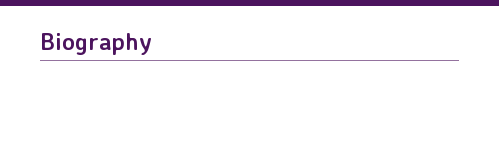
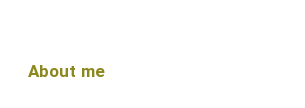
[40,33,152,55] Biography -> [28,65,105,77] About me

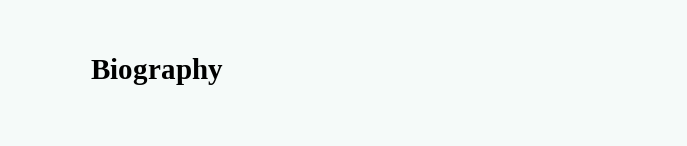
[28,65,105,77] About me -> [91,58,223,85] Biography

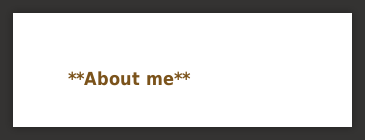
[91,58,223,85] Biography -> [68,71,191,86] **About me**

